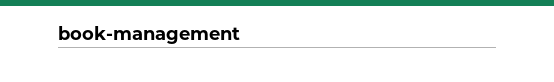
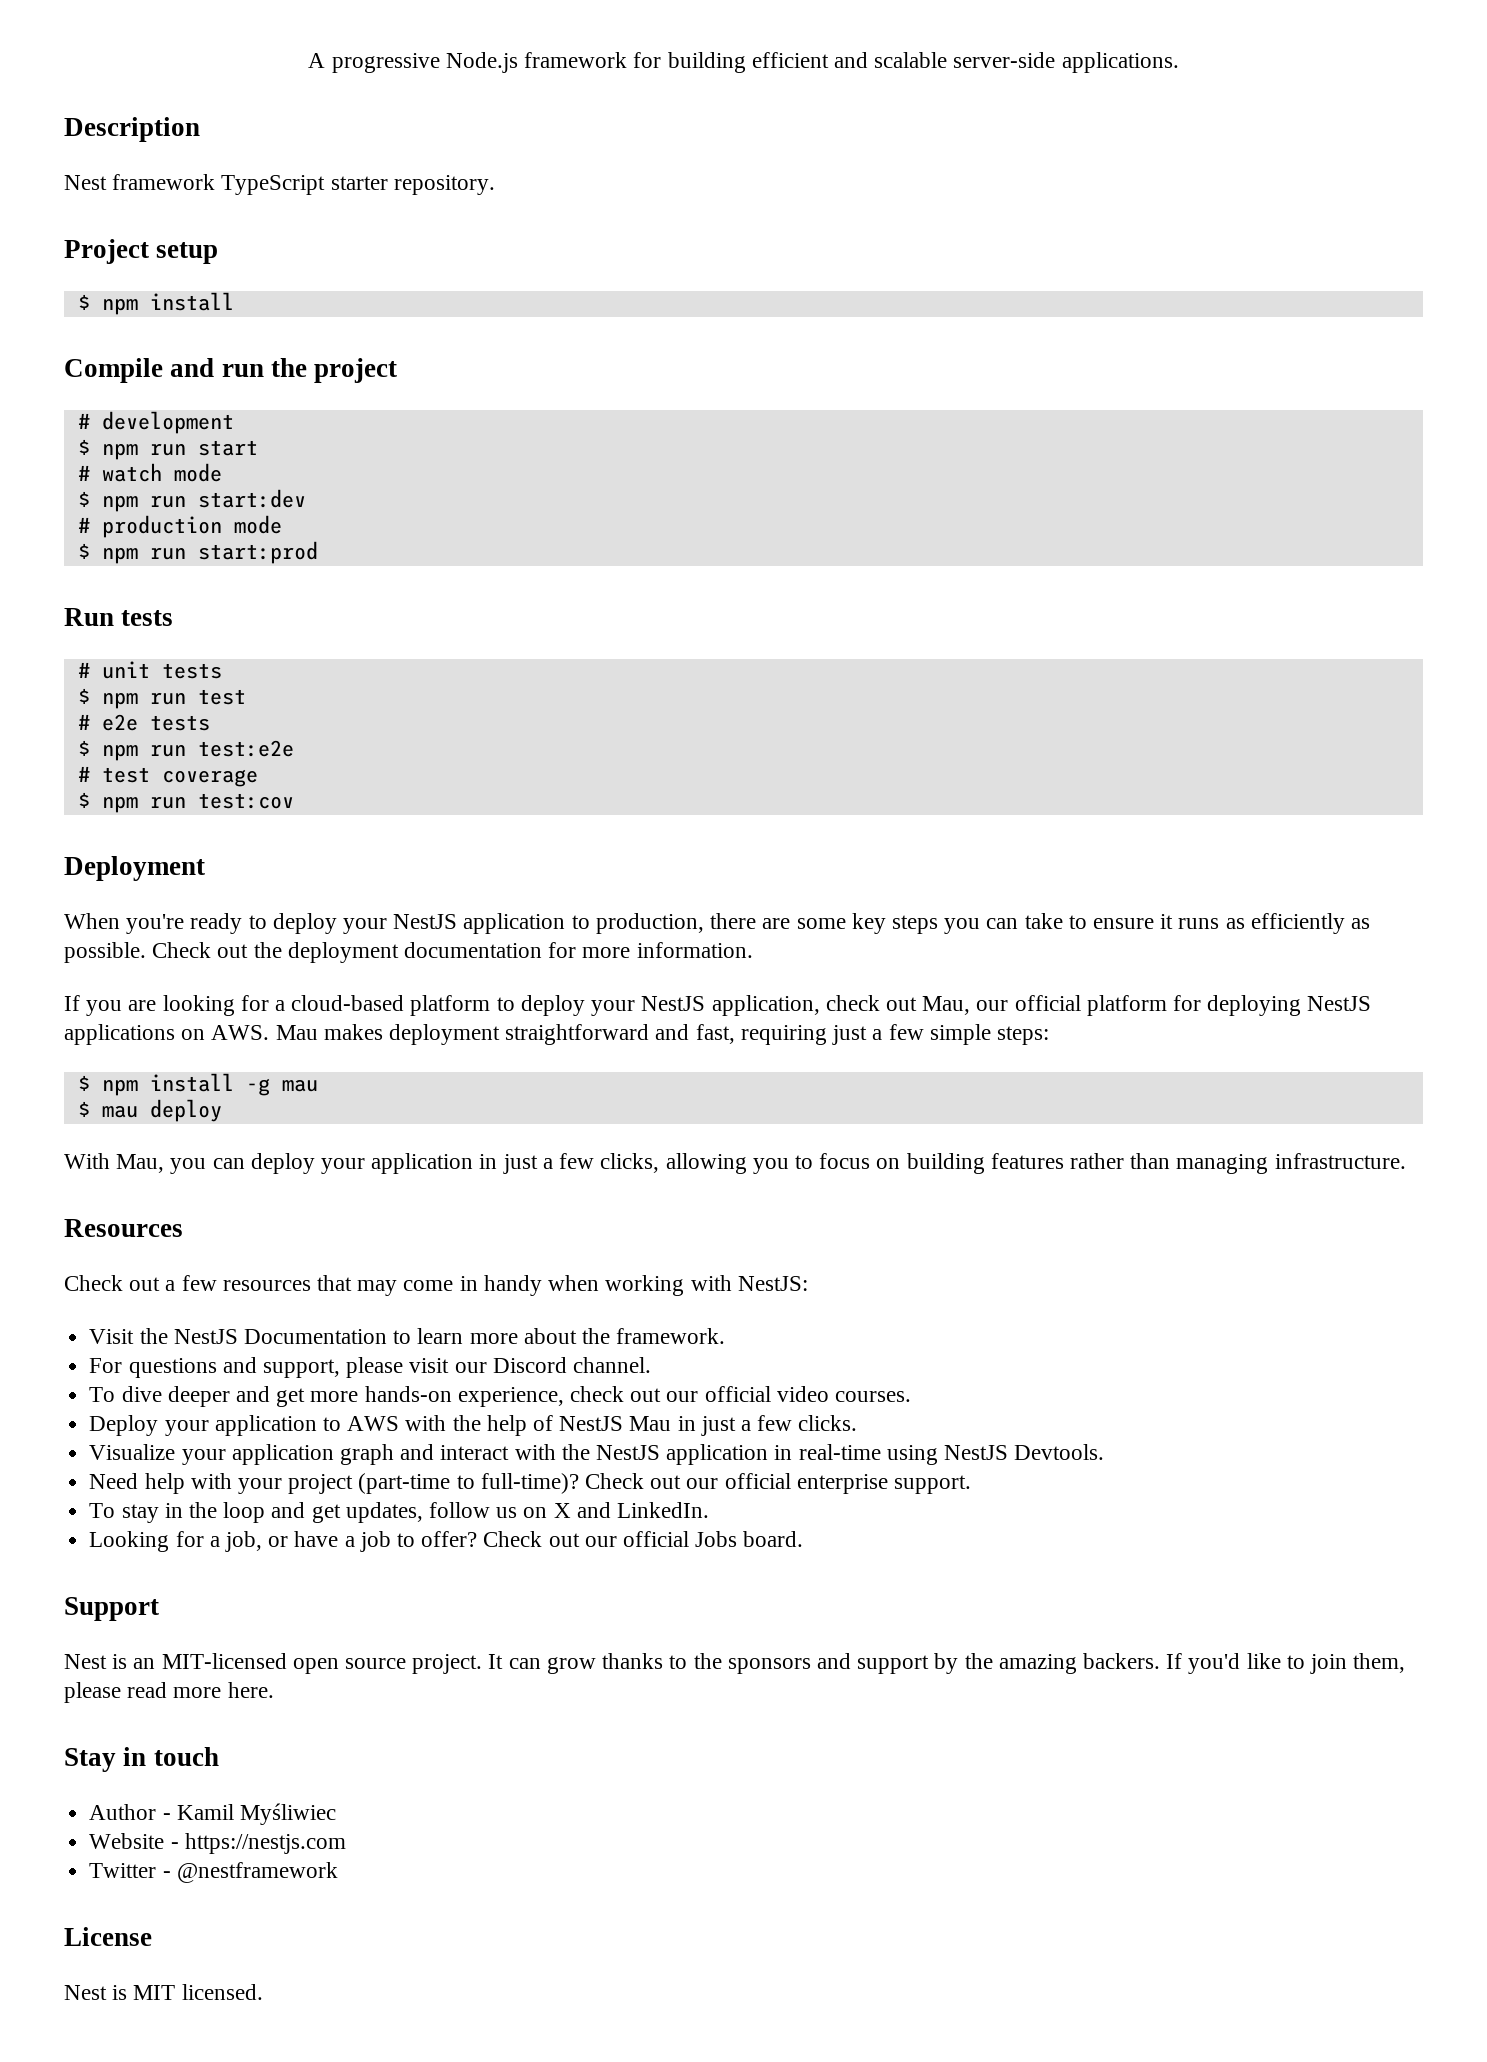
[58,26,240,44] book-management -> [308,52,1179,73] [64,117,200,142] [64,174,495,195] [64,239,219,264] [77,292,234,315] [64,358,398,383] [77,411,234,434] [77,439,258,460] [77,463,222,482] [77,489,306,512] [77,515,282,538] [77,541,318,564] [64,608,174,626] [77,661,222,679] [77,688,246,709] [77,714,210,731] [77,740,294,761] [77,766,258,787] [77,792,294,813] [64,856,205,881] [64,913,1371,934] [64,942,753,963] [64,995,1372,1016] [64,1024,1049,1045] [77,1073,318,1096] [77,1099,222,1122] [64,1153,1406,1174] [64,1219,183,1237] [64,1275,808,1296] [89,1328,726,1344] [89,1357,651,1378] [89,1386,912,1407] [89,1415,858,1436] [89,1444,1105,1465] [89,1473,972,1494] [89,1502,710,1523] [89,1531,804,1552] [64,1597,159,1621] [64,1653,1406,1674] [64,1682,274,1703] [64,1747,219,1772] [89,1803,336,1825] [89,1833,346,1854] [89,1862,338,1883] [64,1927,152,1946] [64,1984,263,2000] A progressive Node.js framework for building efficient and scalable server-side applications. // Description // Nest framework TypeScript starter repository. // Project setup // $ npm install // Compile and run the project // # development // $ npm run start // # watch mode // $ npm run start:dev // # production mode // $ npm run start:prod // Run tests // # unit tests // $ npm run test // # e2e tests // $ npm run test:e2e // # test coverage // $ npm run test:cov // Deployment // When you're ready to deploy your NestJS application to production, there are some key steps you can take to ensure it runs as efficiently as possible. Check out the deployment documentation for more information. // If you are looking for a cloud-based platform to deploy your NestJS application, check out Mau, our official platform for deploying NestJS applications on AWS. Mau makes deployment straightforward and fast, requiring just a few simple steps: // $ npm install -g mau // $ mau deploy // With Mau, you can deploy your application in just a few clicks, allowing you to focus on building features rather than managing infrastructure. // Resources // Check out a few resources that may come in handy when working with NestJS: // Visit the NestJS Documentation to learn more about the framework. // For questions and support, please visit our Discord channel. // To dive deeper and get more hands-on experience, check out our official video courses. // Deploy your application to AWS with the help of NestJS Mau in just a few clicks. // Visualize your application graph and interact with the NestJS application in real-time using NestJS Devtools. // Need help with your project (part-time to full-time)? Check out our official enterprise support. // To stay in the loop and get updates, follow us on X and LinkedIn. // Looking for a job, or have a job to offer? Check out our official Jobs board. // Support // Nest is an MIT-licensed open source project. It can grow thanks to the sponsors and support by the amazing backers. If you'd like to join them, please read more here. // Stay in touch // Author - Kamil Myśliwiec // Website - https://nestjs.com // Twitter - @nestframework // License // Nest is MIT licensed.

